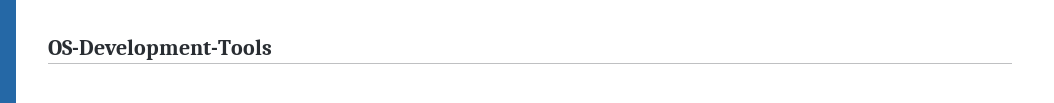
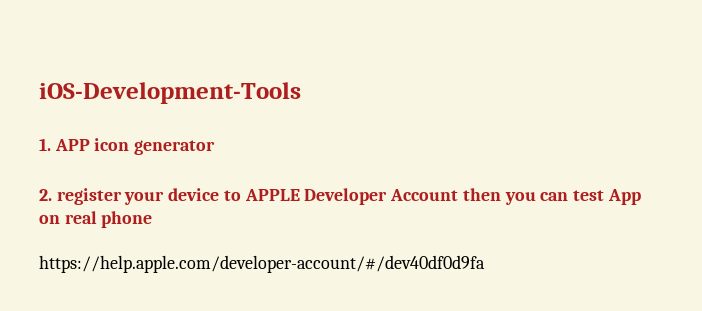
[48,39,272,60] OS-Development-Tools -> [39,82,301,104] [39,138,216,155] [39,188,641,205] [39,211,153,228] [39,255,485,273] iOS-Development-Tools // 1. APP icon generator // 2. register your device to APPLE Developer Account then you can test App on real phone // https://help.apple.com/developer-account/#/dev40df0d9fa

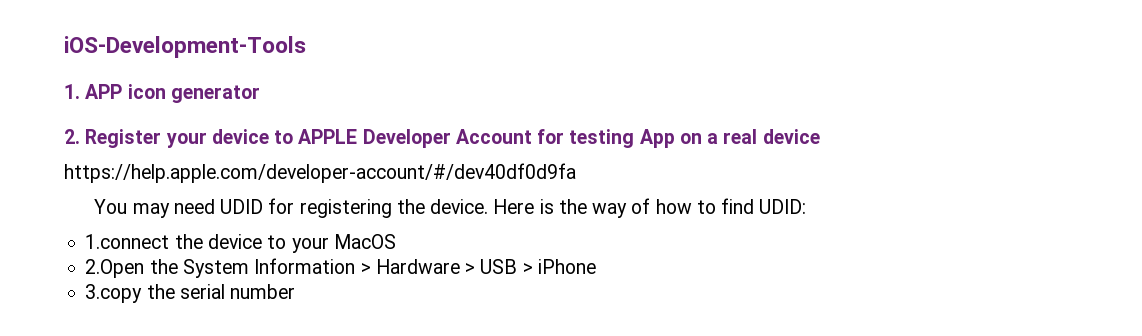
[56,188,122,205] register -> [85,129,162,148] Register
[462,188,641,205] [39,211,153,228] [39,255,485,273] then you can test App on real phone // https://help.apple.com/developer-account/#/dev40df0d9fa -> [537,129,820,148] [64,163,576,183] [94,198,807,218] [85,234,396,253] [85,258,596,278] [85,284,296,303] for testing App on a real device // https://help.apple.com/developer-account/#/dev40df0d9fa // You may need UDID for registering the device. Here is the way of how to find UDID: // 1.connect the device to your MacOS // 2.Open the System Information > Hardware > USB > iPhone // 3.copy the serial number

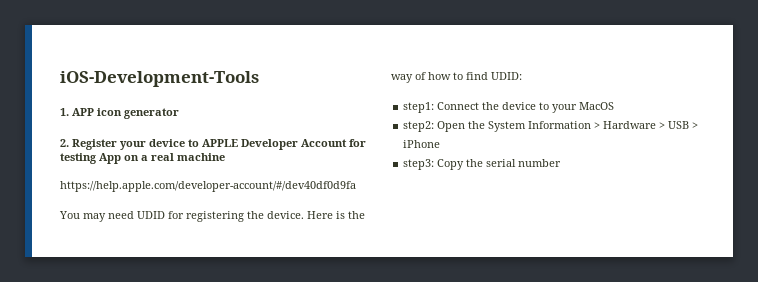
[762,129,820,144] device -> [177,153,225,161] machine
[85,234,170,249] 1.connect -> [403,102,480,113] step1: Connect
[85,259,145,278] 2.Open -> [403,121,466,132] step2: Open
[85,284,143,303] 3.copy -> [403,159,465,170] step3: Copy

